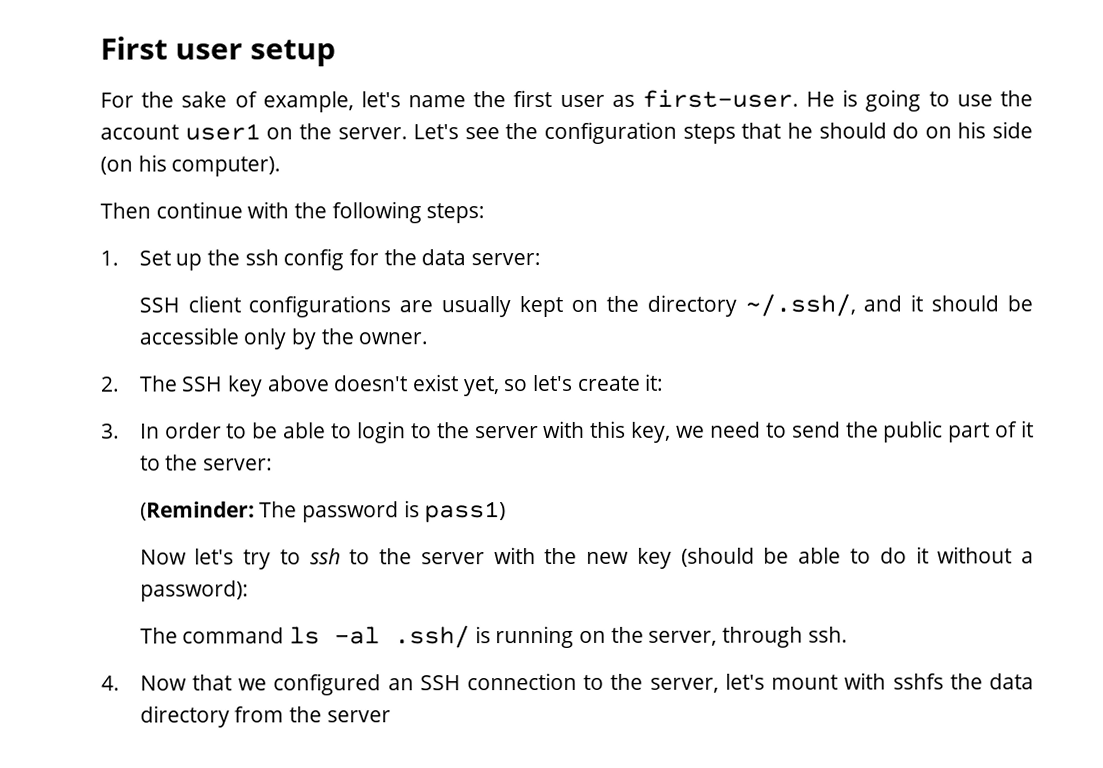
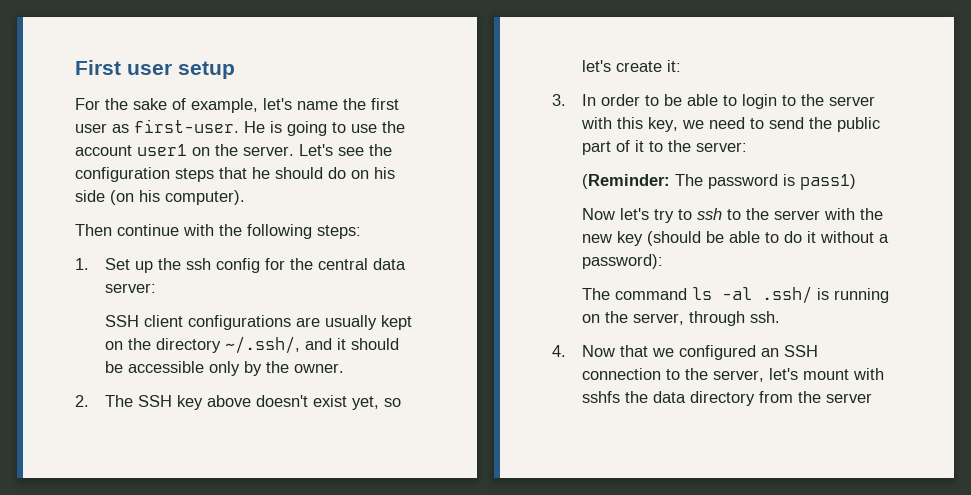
(417, 257) none -> [318,258,369,270] central

